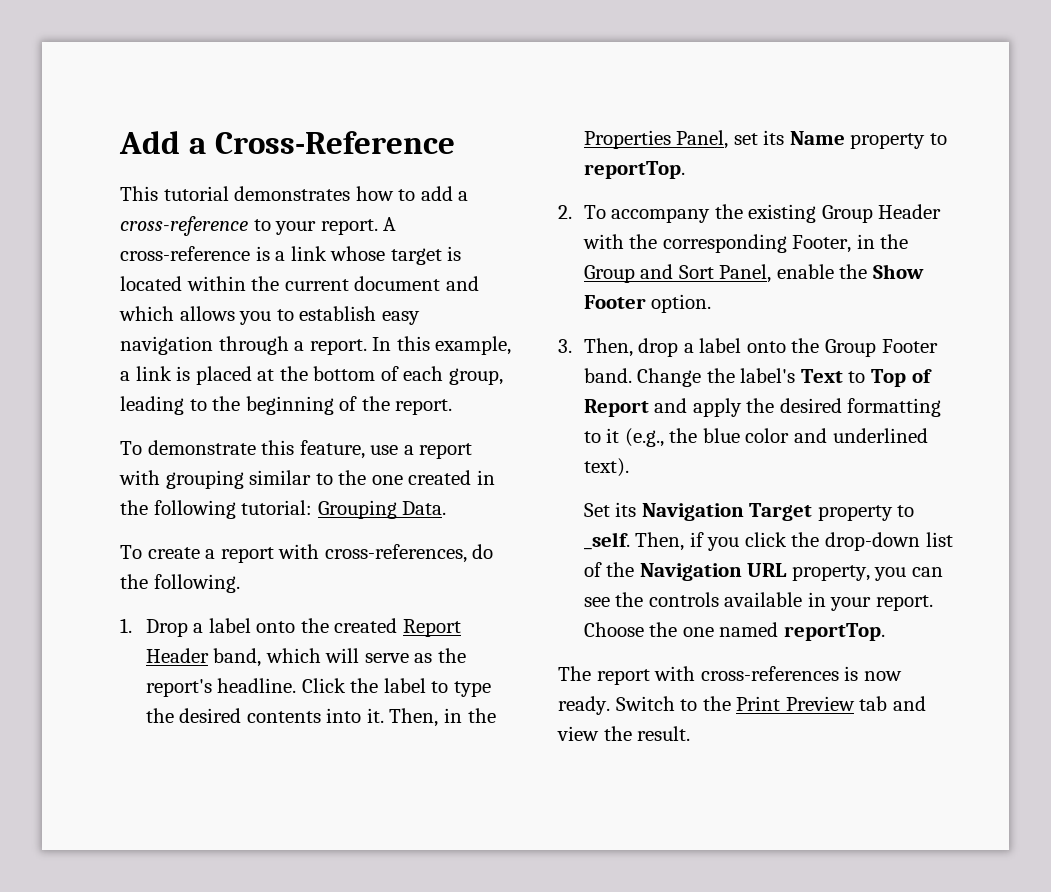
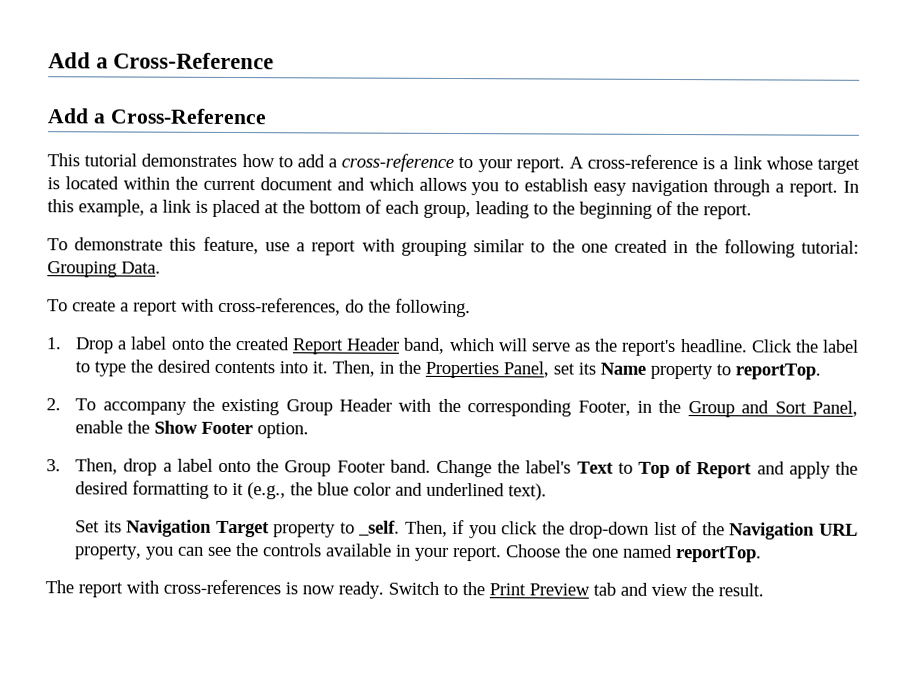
[119,131,455,154] Add a Cross-Reference -> [48,52,275,70] [47,108,267,125] Add a Cross-Reference // Add a Cross-Reference

